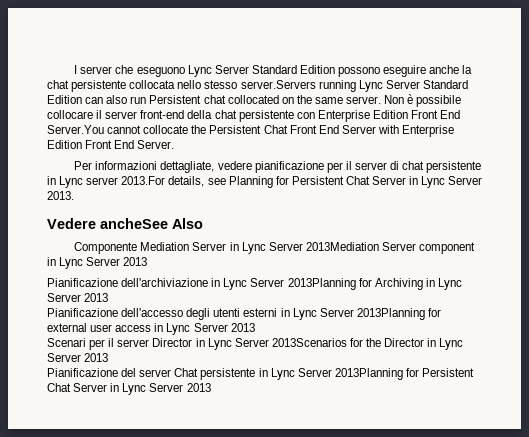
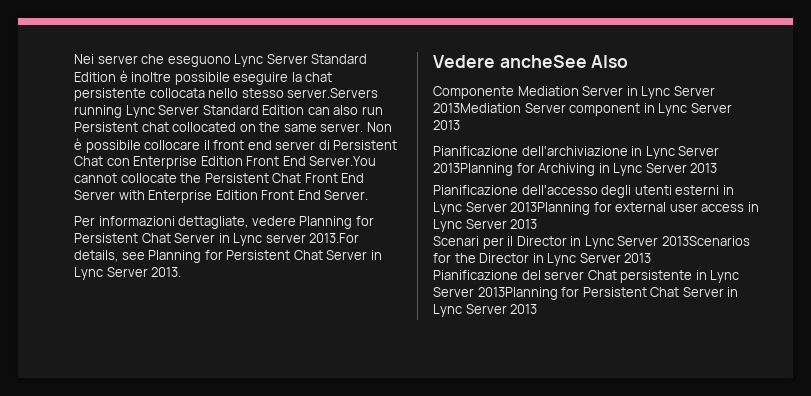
[74,65,78,74] I -> [74,54,94,64] Nei
[338,65,460,77] possono eseguire anche -> [119,70,289,85] è inoltre possibile eseguire
[105,110,294,122] server front-end della chat persistente -> [213,140,398,150] [74,156,103,166] front end server di Persistent Chat
[254,161,482,173] pianificazione per il server di chat persistente -> [299,216,374,229] [74,233,216,243] Planning for Persistent Chat Server
[117,339,150,347] server -> (514, 241) none

